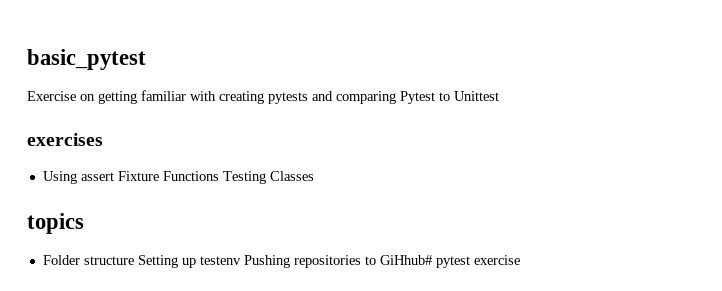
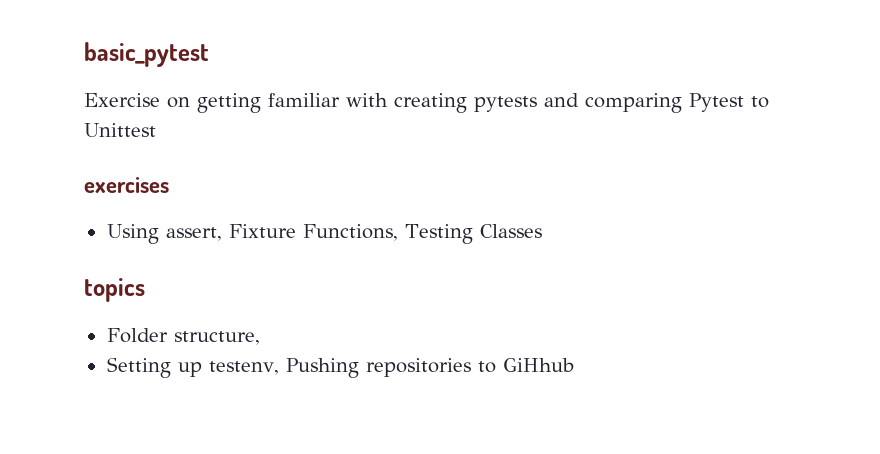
[80,171,219,181] assert Fixture Functions -> [165,224,398,241] assert, Fixture Functions,
[83,256,134,265] structure -> [173,331,260,345] structure, //
[199,256,241,265] testenv -> [208,361,279,375] testenv,
[379,255,520,268] GiHhub# pytest exercise -> [502,358,574,372] GiHhub

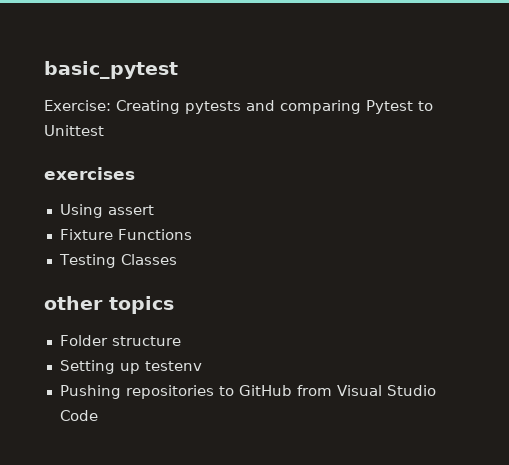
[84,93,467,113] Exercise on getting familiar with creating -> [44,100,180,114] Exercise: Creating
[165,224,398,241] assert, Fixture Functions, -> [107,205,154,215] [59,229,192,240] assert // Fixture Functions //
(542, 231) none -> [44,296,103,310] other
[173,331,260,345] structure, -> [111,336,181,346] structure
[208,361,279,375] testenv, -> [144,361,202,371] testenv //
[502,358,574,372] GiHhub -> [238,385,436,396] [59,410,98,421] GitHub from Visual Studio Code

